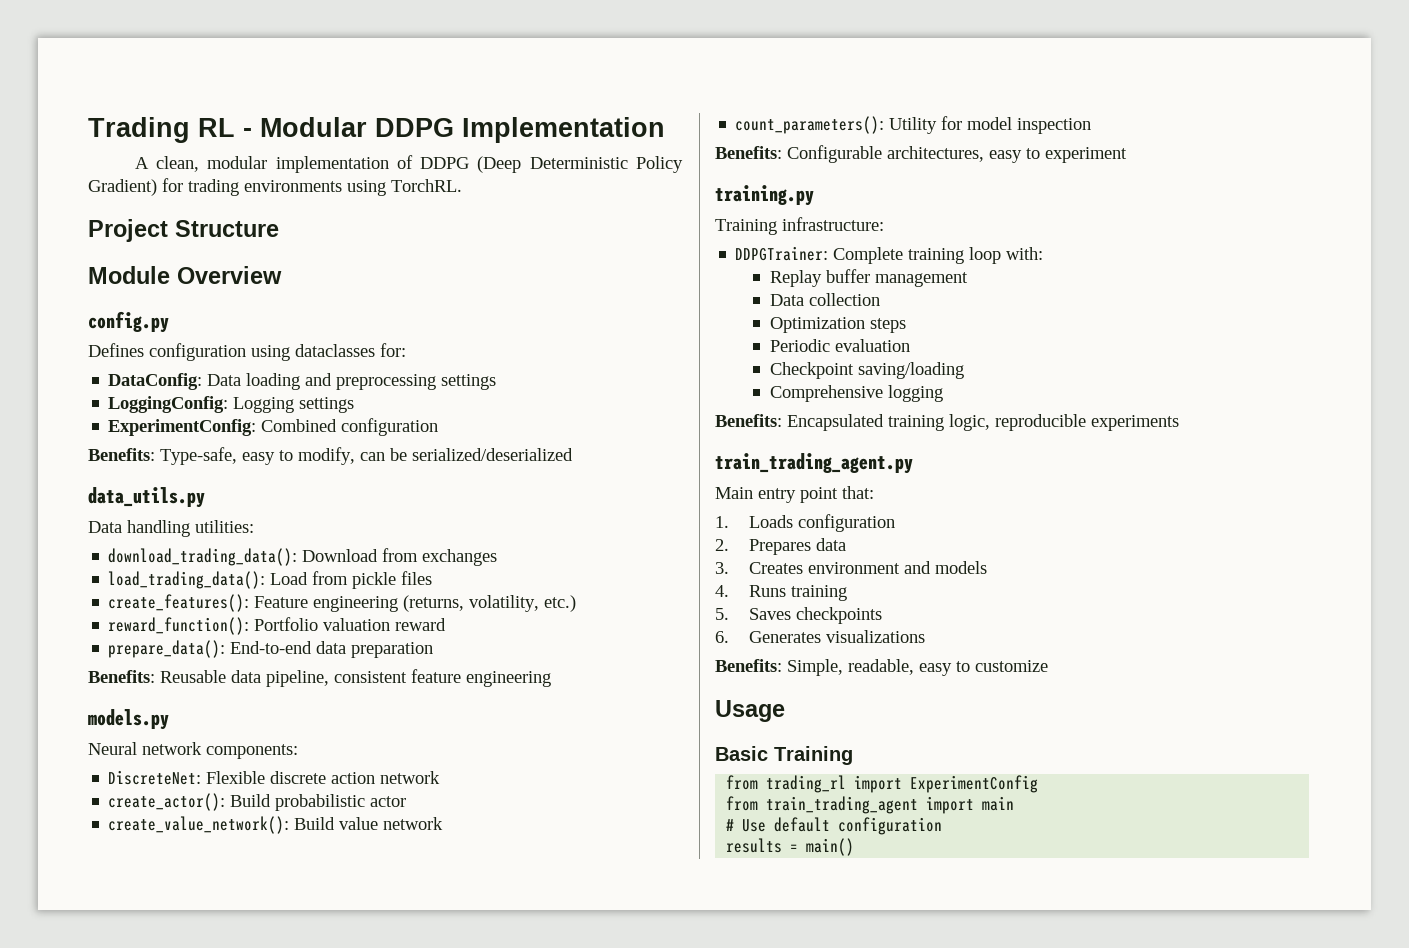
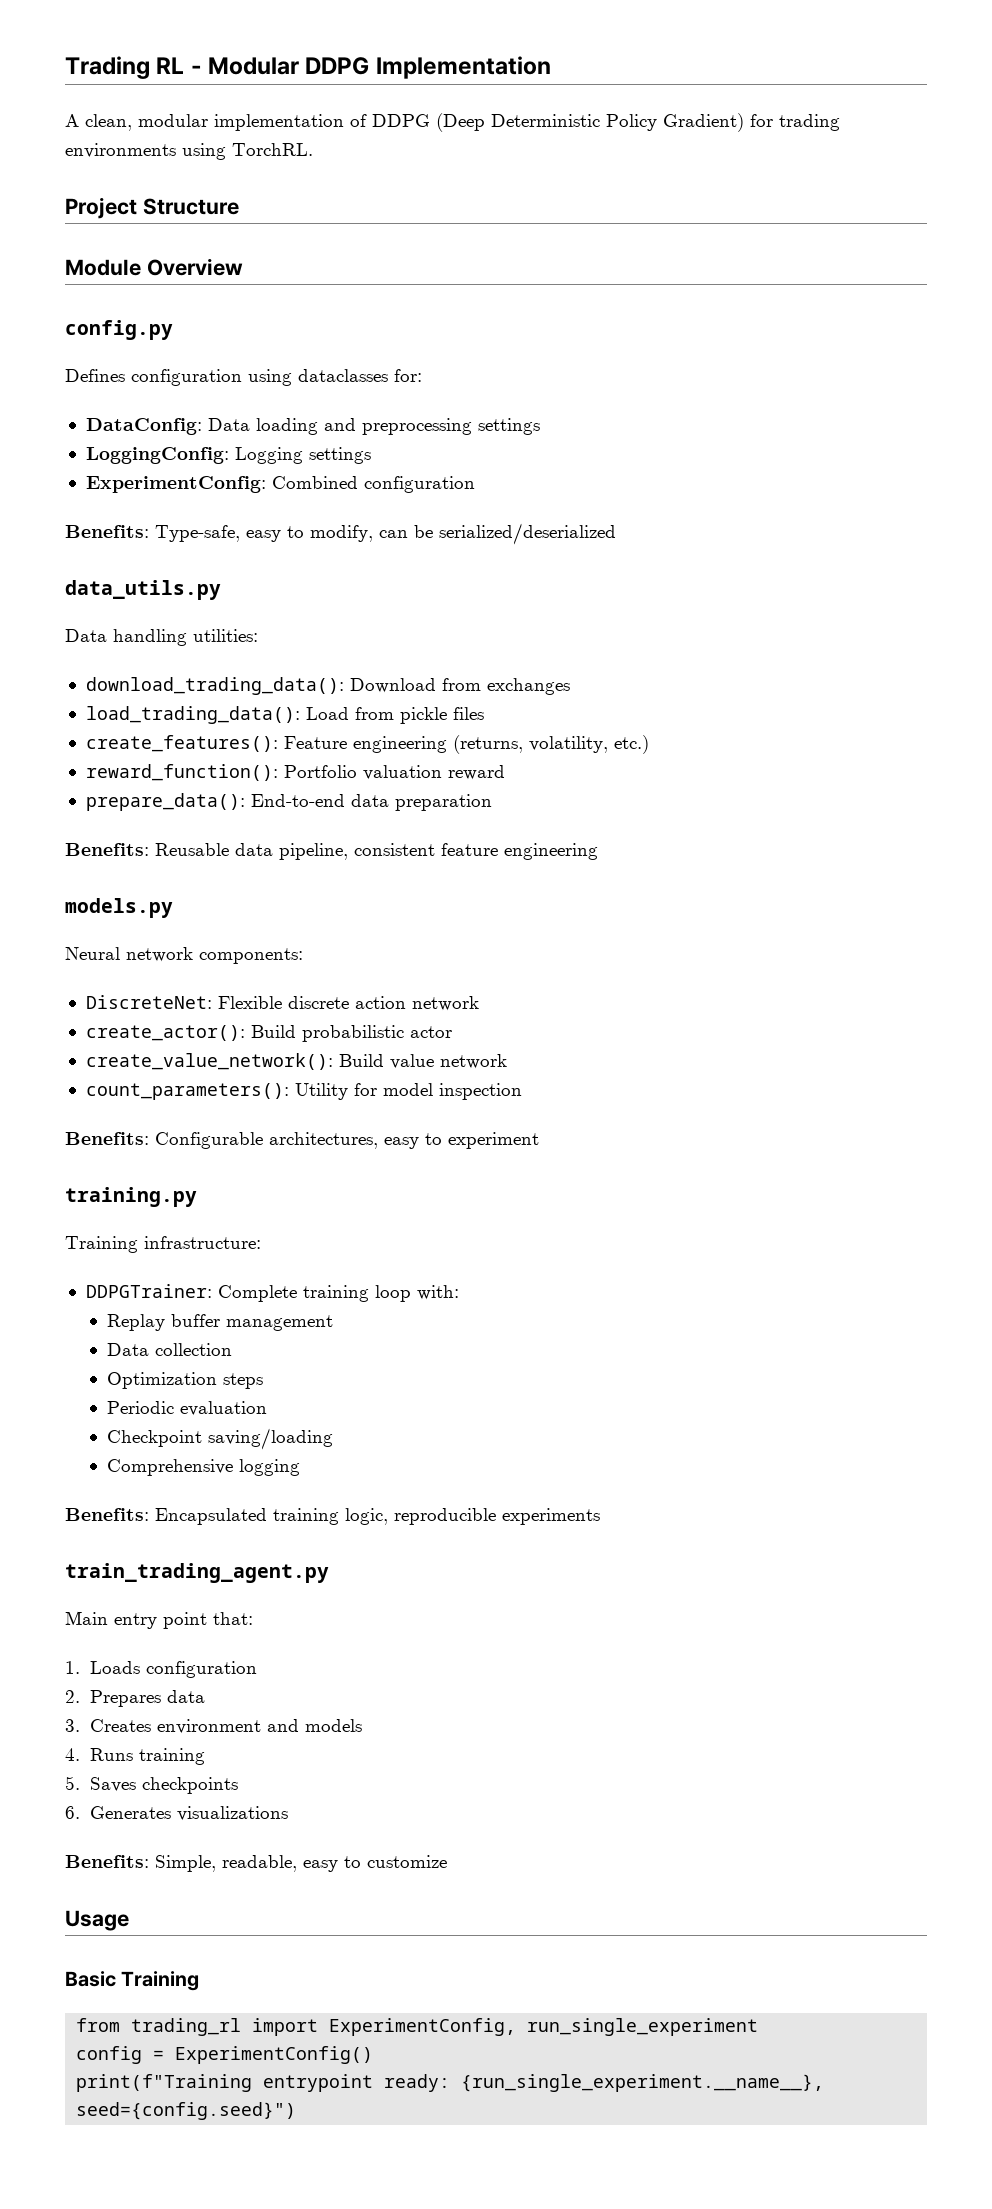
[910,775,1039,793] [726,796,1015,814] [726,817,943,835] [726,838,855,856] ExperimentConfig // from train_trading_agent import main // # Use default configuration // results = main() -> [329,2018,759,2036] [76,2046,374,2064] [76,2074,825,2092] [76,2102,297,2120] ExperimentConfig, run_single_experiment // config = ExperimentConfig() // print(f"Training entrypoint ready: {run_single_experiment.__name__}, seed={config.seed}")

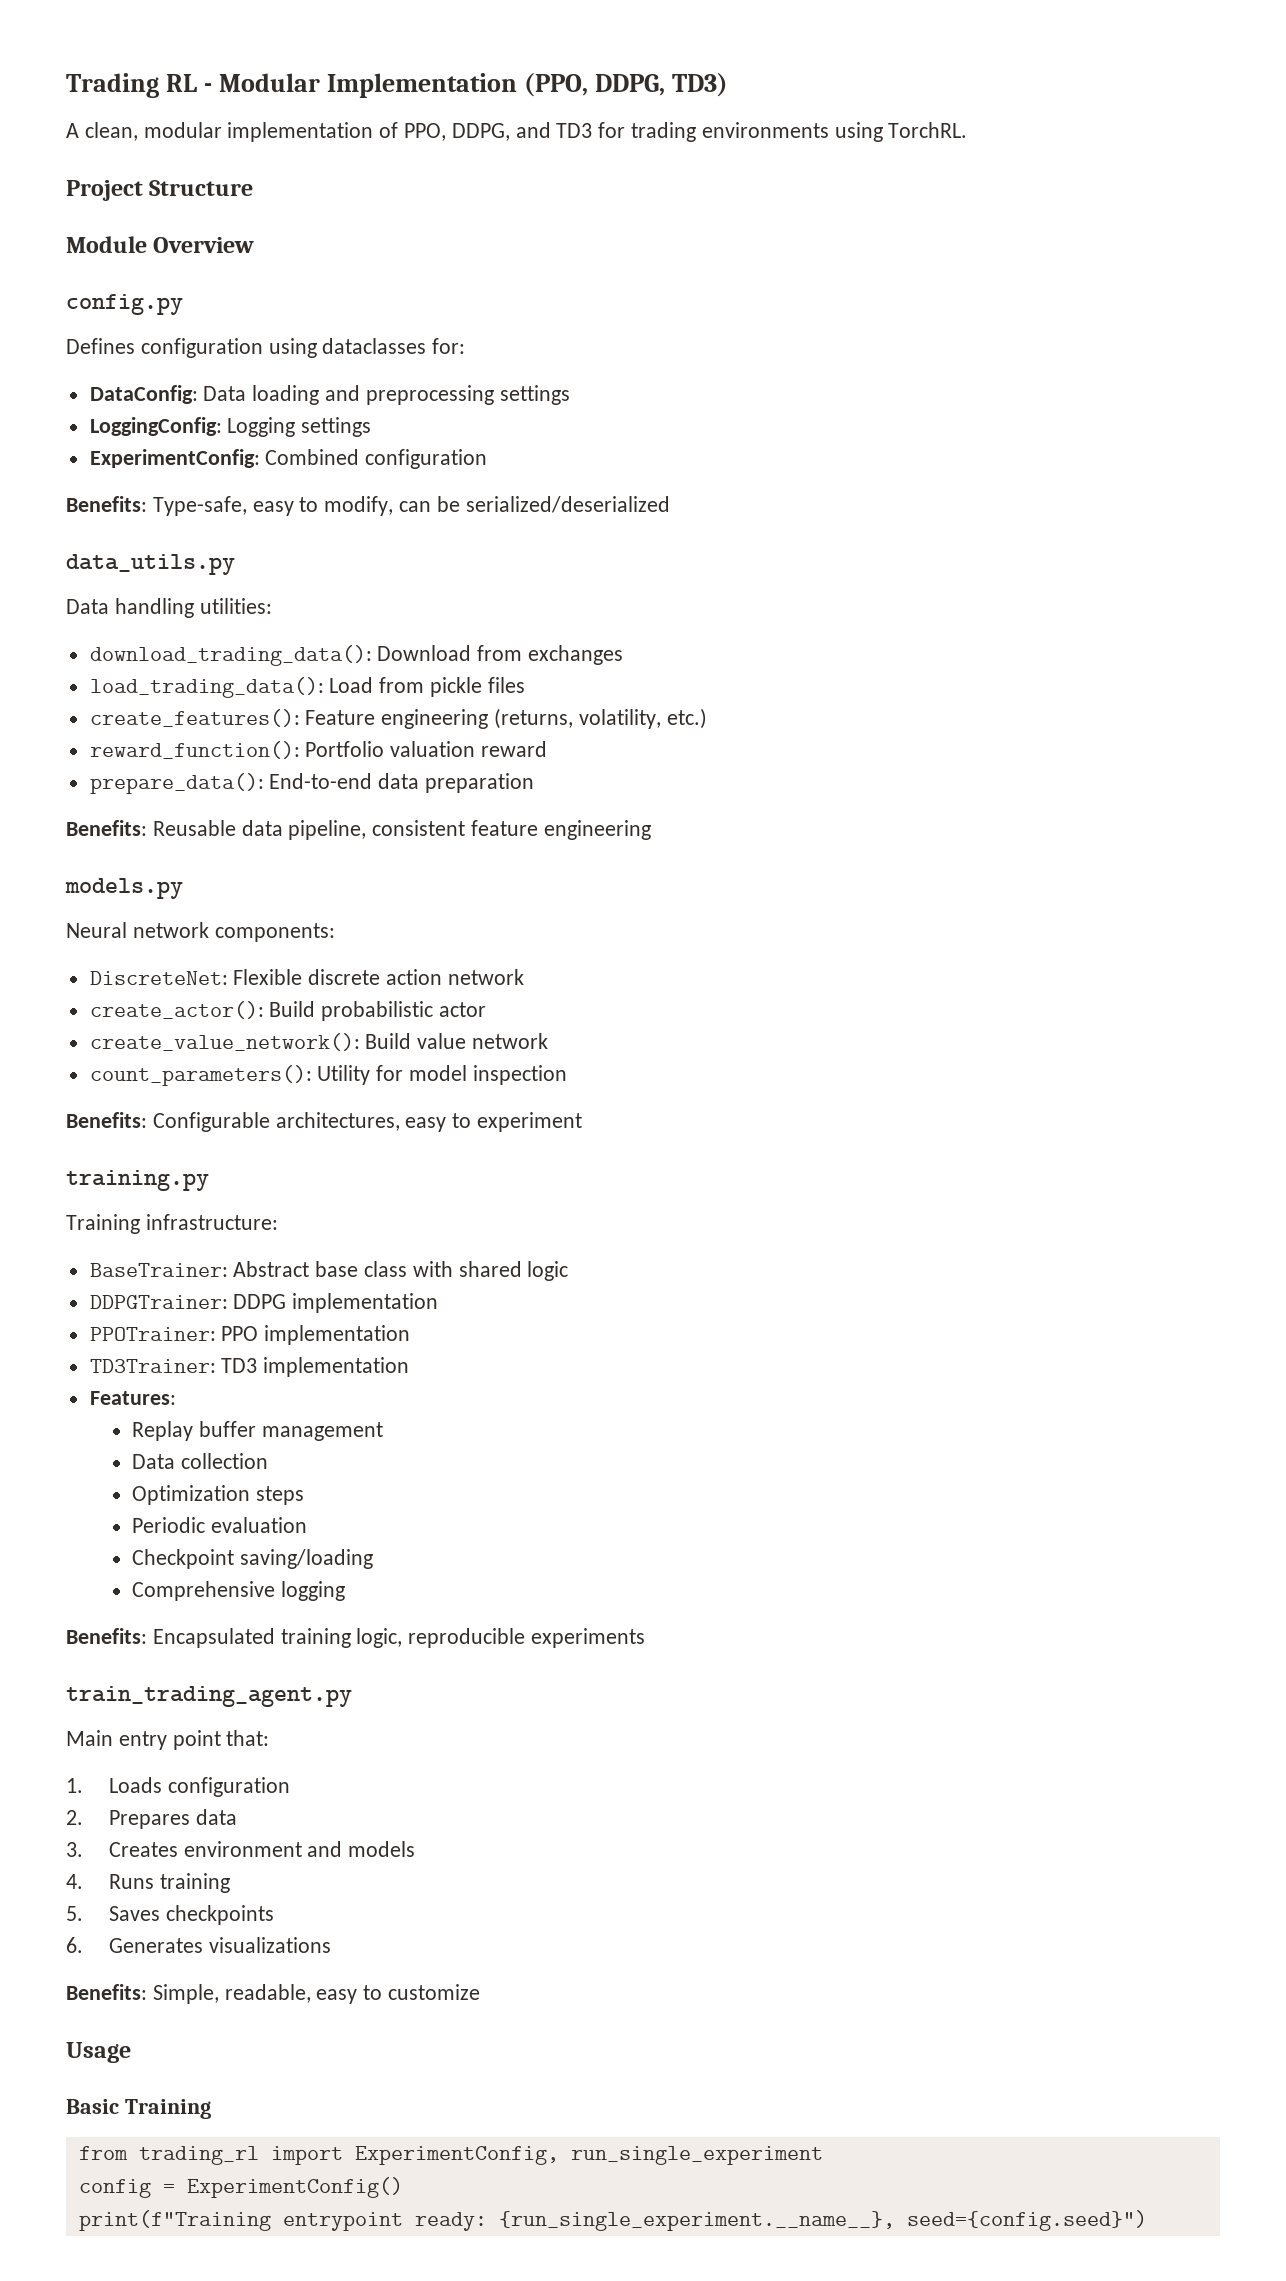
[305,57,370,75] DDPG -> (321, 82) none
(551, 67) none -> [524,73,729,97] (PPO, DDPG, TD3)
[372,113,744,132] DDPG (Deep Deterministic Policy Gradient) -> [404,122,593,141] PPO, DDPG, and TD3
[85,1284,459,1302] DDPGTrainer: Complete training loop with: -> [89,1261,569,1281] [89,1293,439,1313] [89,1325,411,1345] [89,1357,410,1377] [89,1391,176,1405] BaseTrainer: Abstract base class with shared logic // DDPGTrainer: DDPG implementation // PPOTrainer: PPO implementation // TD3Trainer: TD3 implementation // Features:

